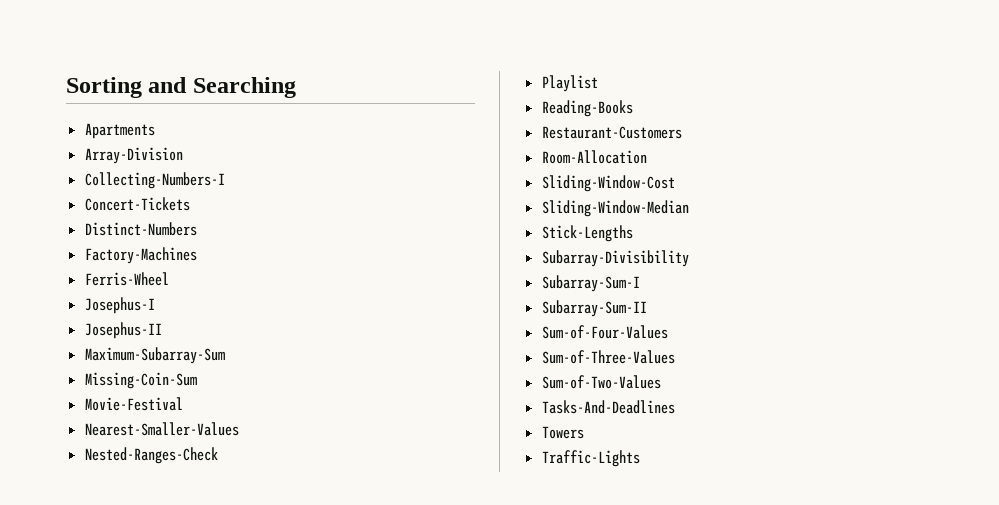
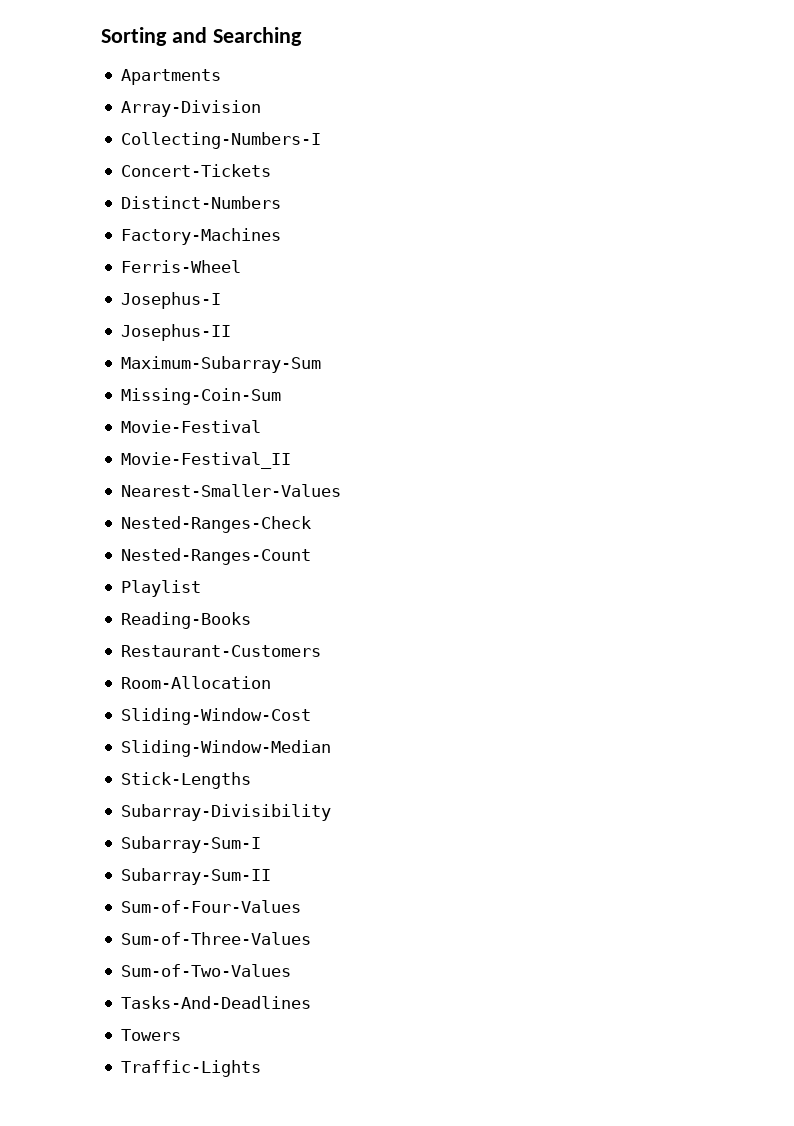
(183, 404) none -> [121,452,292,469] // Movie-Festival_II
(218, 455) none -> [121,548,312,565] // Nested-Ranges-Count

